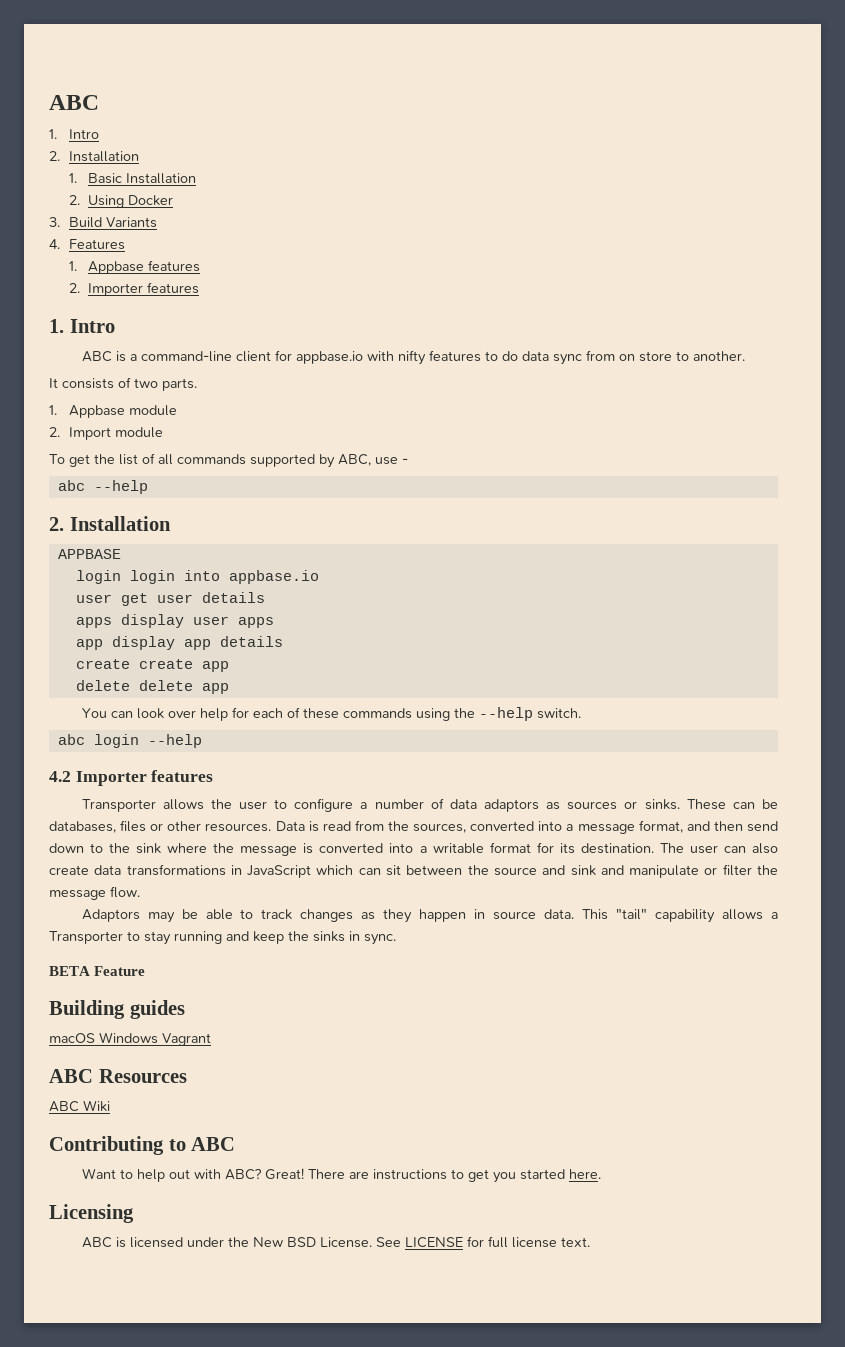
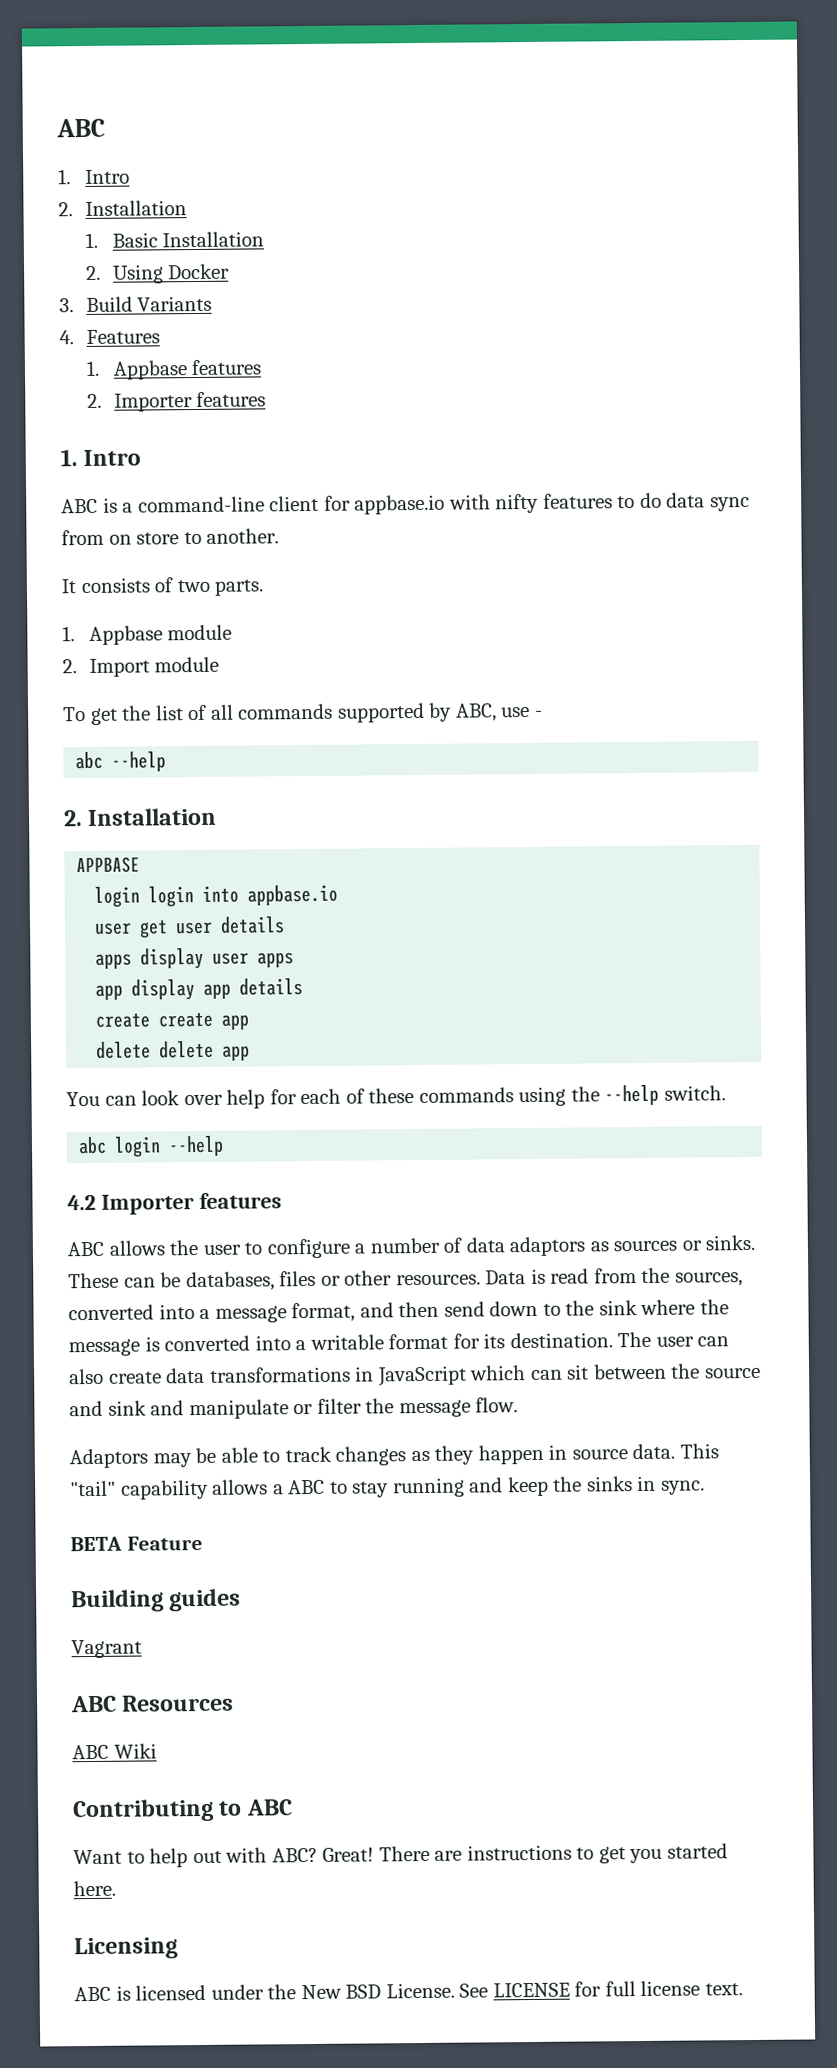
[81,799,156,812] Transporter -> [67,1241,105,1257] ABC
[49,931,123,944] Transporter -> [288,1479,326,1495] ABC
[49,1032,158,1044] macOS Windows -> (242, 1600) none

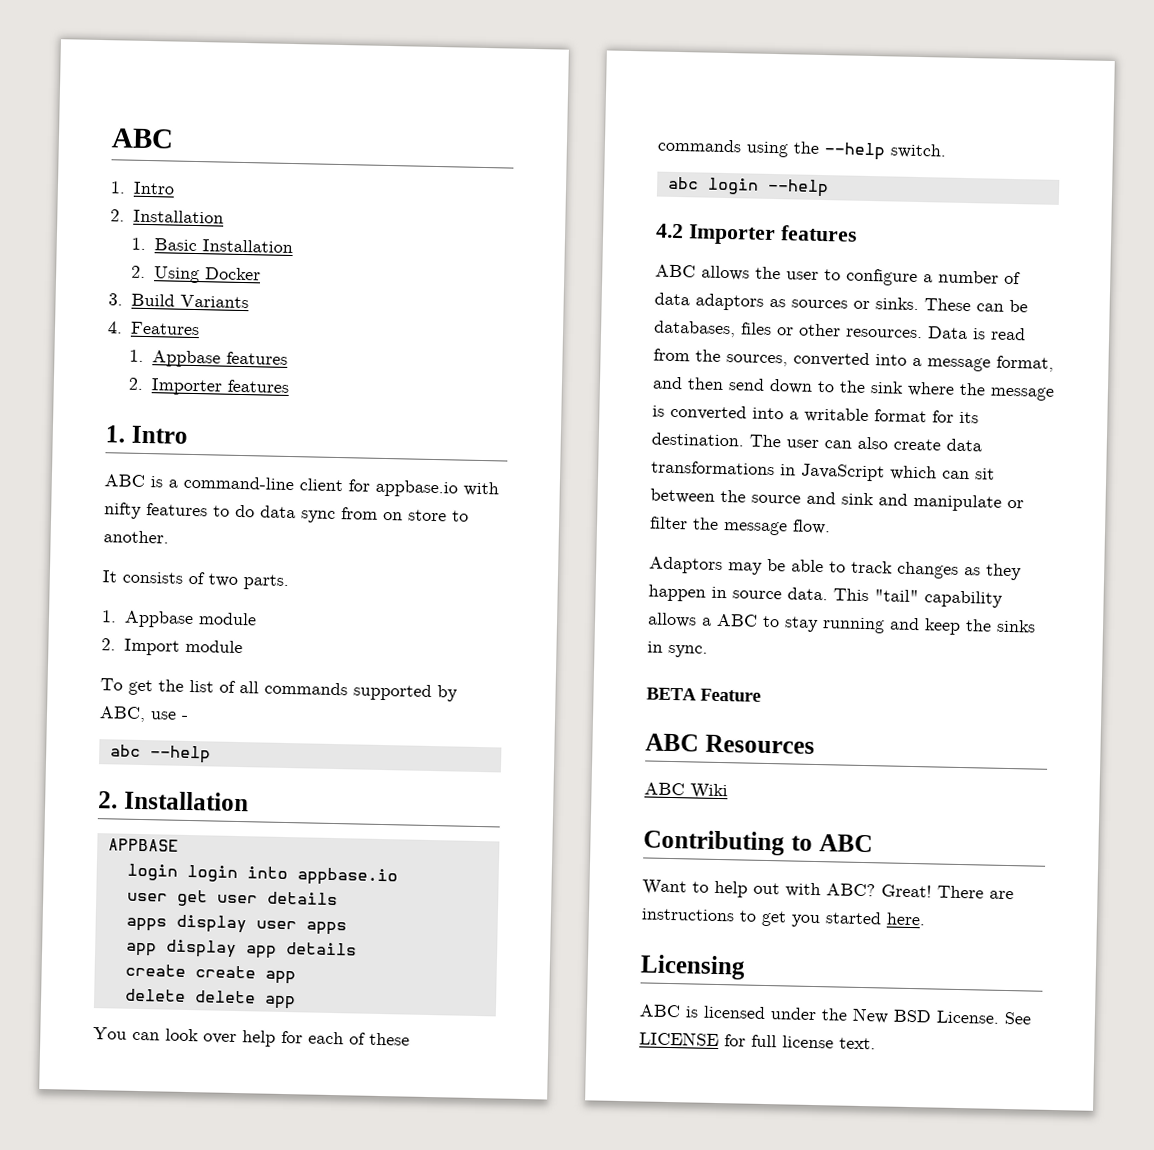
[71,1588,242,1613] [71,1639,142,1659] // Building guides // Vagrant -> (761, 695) none

